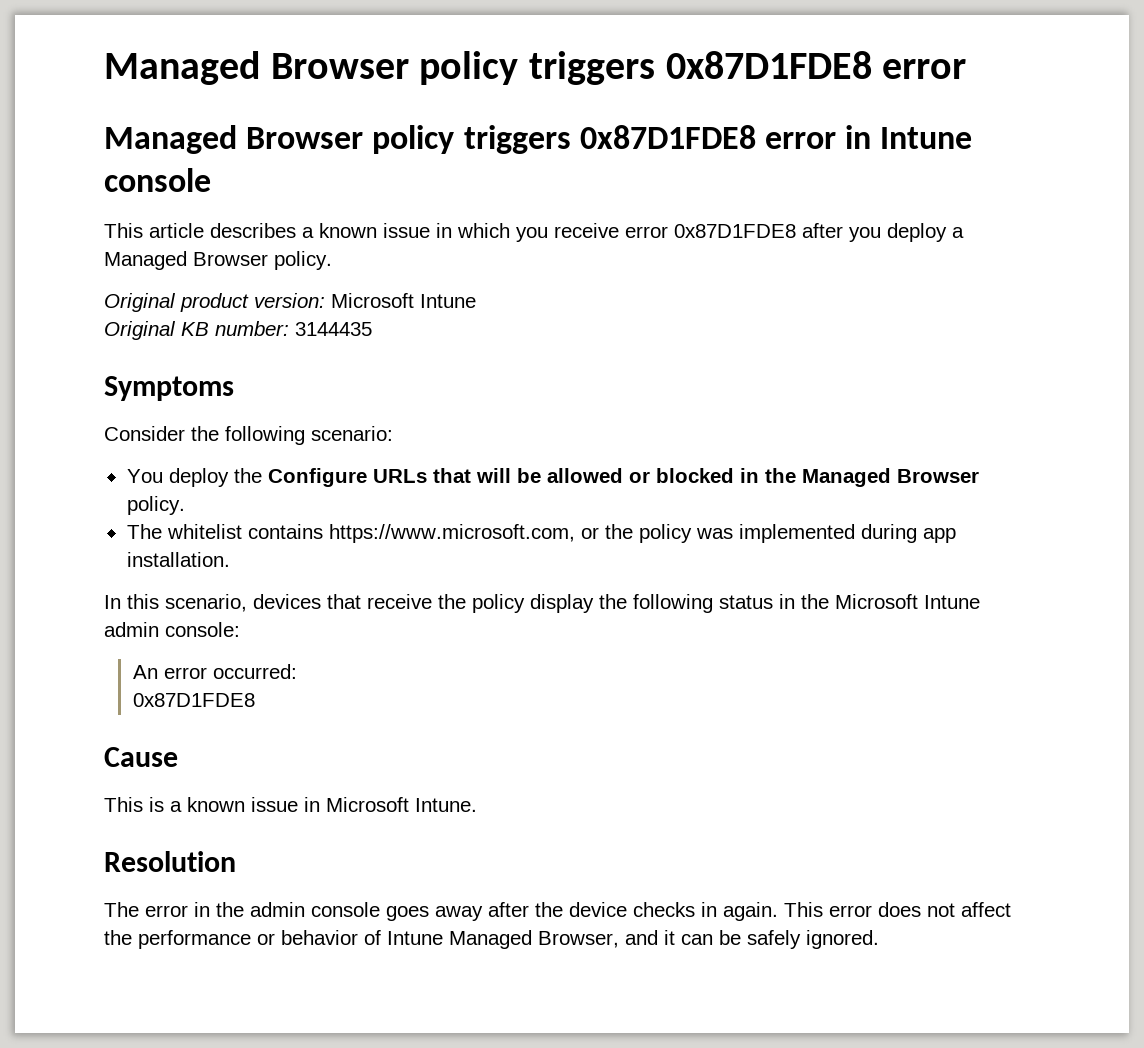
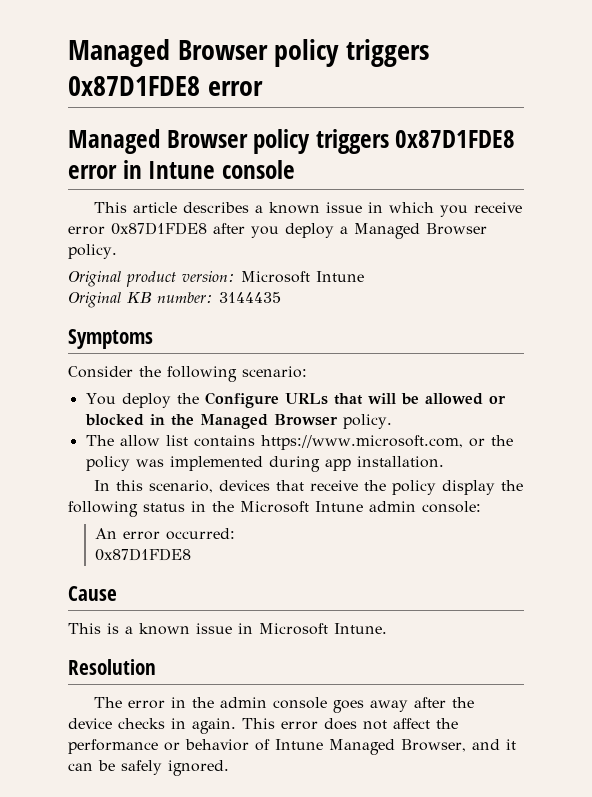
[166,524,242,539] whitelist -> [119,435,188,447] allow list

